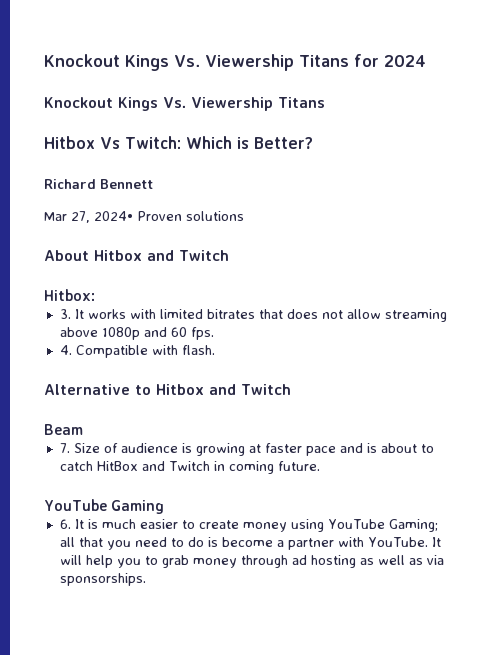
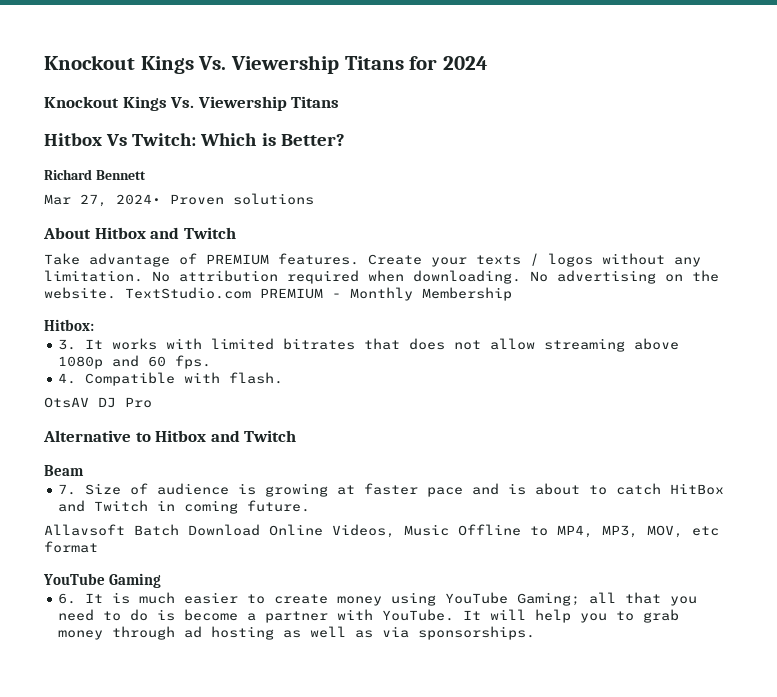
(229, 255) none -> [44,253,701,267] [44,270,719,284] [44,287,512,301] // Take advantage of PREMIUM features. Create your texts / logos without any limitation. No attribution required when downloading. No advertising on the website. TextStudio.com PREMIUM - Monthly Membership
(215, 350) none -> [44,397,152,408] // OtsAV DJ Pro
(320, 466) none -> [44,524,719,538] [44,541,98,553] // Allavsoft Batch Download Online Videos, Music Offline to MP4, MP3, MOV, etc format

